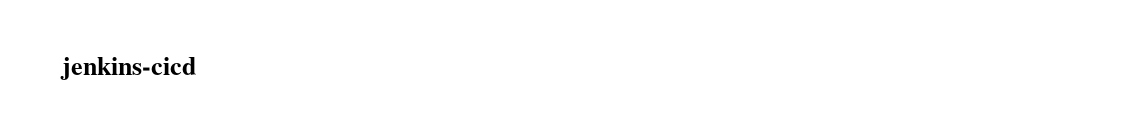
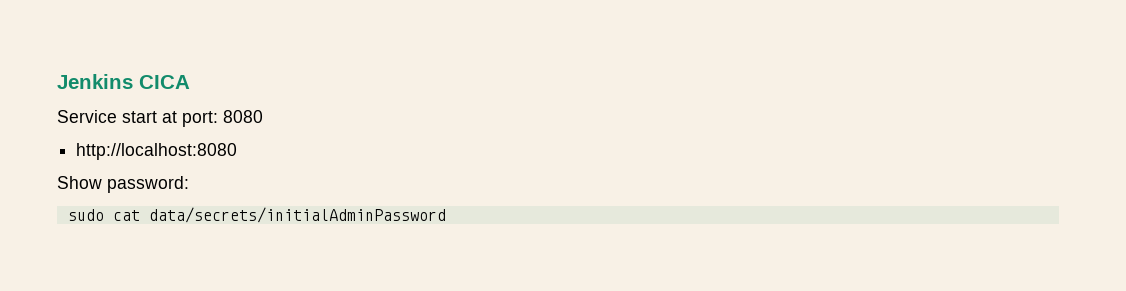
[60,57,196,80] jenkins-cicd -> [57,74,190,89] [57,110,263,127] [76,143,238,160] [57,176,189,193] [67,207,446,223] Jenkins CICA // Service start at port: 8080 // http://localhost:8080 // Show password: // sudo cat data/secrets/initialAdminPassword

